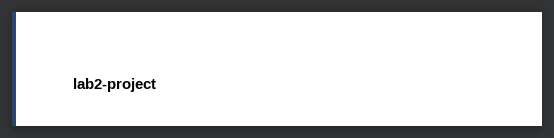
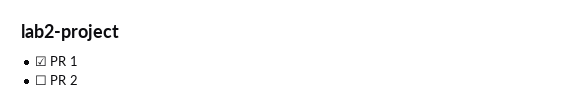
(156, 85) none -> [34,56,78,66] [34,75,78,85] // ☑ PR 1 // ☐ PR 2

